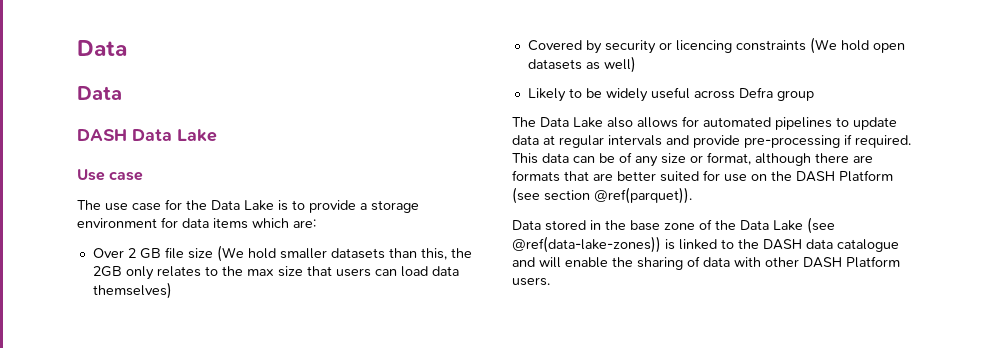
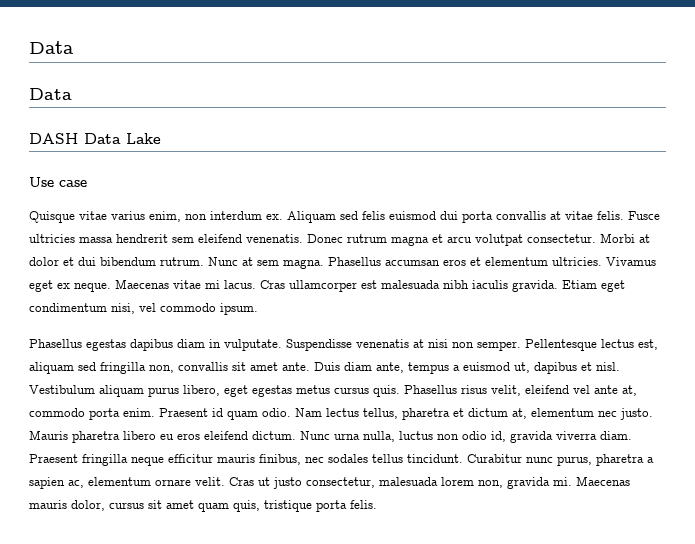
[77,199,419,213] [77,217,316,229] [92,245,472,262] [92,266,459,280] [92,282,172,299] [527,37,905,54] [527,56,636,73] [527,87,814,102] [512,116,897,130] [512,134,911,148] [512,152,873,167] [512,170,893,182] [512,187,692,204] [512,217,835,234] [512,236,899,253] [512,256,900,270] [512,277,550,286] The use case for the Data Lake is to provide a storage environment for data items which are: // Over 2 GB file size (We hold smaller datasets than this, the 2GB only relates to the max size that users can load data themselves) // Covered by security or licencing constraints (We hold open datasets as well) // Likely to be widely useful across Defra group // The Data Lake also allows for automated pipelines to update data at regular intervals and provide pre-processing if required. This data can be of any size or format, although there are formats that are better suited for use on the DASH Platform (see section @ref(parquet)). // Data stored in the base zone of the Data Lake (see @ref(data-lake-zones)) is linked to the DASH data catalogue and will enable the sharing of data with other DASH Platform users. -> [29,211,660,223] [29,233,650,246] [29,257,656,269] [29,279,625,292] [29,303,258,315] [29,339,658,351] [29,362,620,374] [29,385,637,397] [29,408,653,420] [29,430,632,443] [29,454,654,466] [29,476,630,489] [29,500,377,512] Quisque vitae varius enim, non interdum ex. Aliquam sed felis euismod dui porta convallis at vitae felis. Fusce ultricies massa hendrerit sem eleifend venenatis. Donec rutrum magna et arcu volutpat consectetur. Morbi at dolor et dui bibendum rutrum. Nunc at sem magna. Phasellus accumsan eros et elementum ultricies. Vivamus eget ex neque. Maecenas vitae mi lacus. Cras ullamcorper est malesuada nibh iaculis gravida. Etiam eget condimentum nisi, vel commodo ipsum. // Phasellus egestas dapibus diam in vulputate. Suspendisse venenatis at nisi non semper. Pellentesque lectus est, aliquam sed fringilla non, convallis sit amet ante. Duis diam ante, tempus a euismod ut, dapibus et nisl. Vestibulum aliquam purus libero, eget egestas metus cursus quis. Phasellus risus velit, eleifend vel ante at, commodo porta enim. Praesent id quam odio. Nam lectus tellus, pharetra et dictum at, elementum nec justo. Mauris pharetra libero eu eros eleifend dictum. Nunc urna nulla, luctus non odio id, gravida viverra diam. Praesent fringilla neque efficitur mauris finibus, nec sodales tellus tincidunt. Curabitur nunc purus, pharetra a sapien ac, elementum ornare velit. Cras ut justo consectetur, malesuada lorem non, gravida mi. Maecenas mauris dolor, cursus sit amet quam quis, tristique porta felis.

